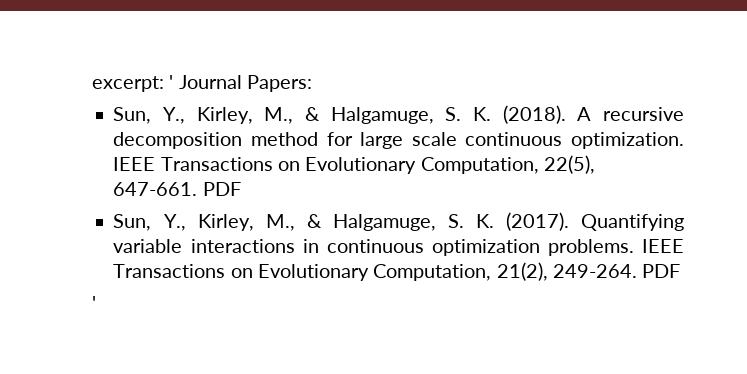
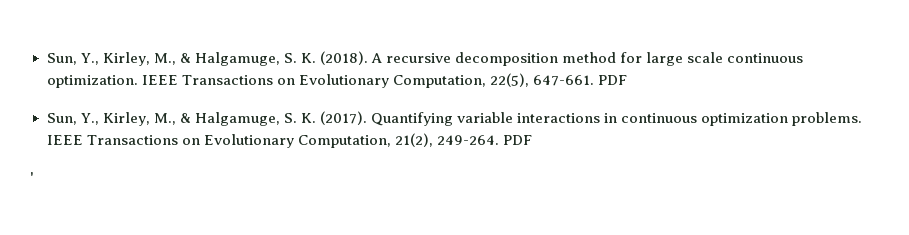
[92,75,312,92] excerpt: ' Journal Papers: // -> (46, 59) none

